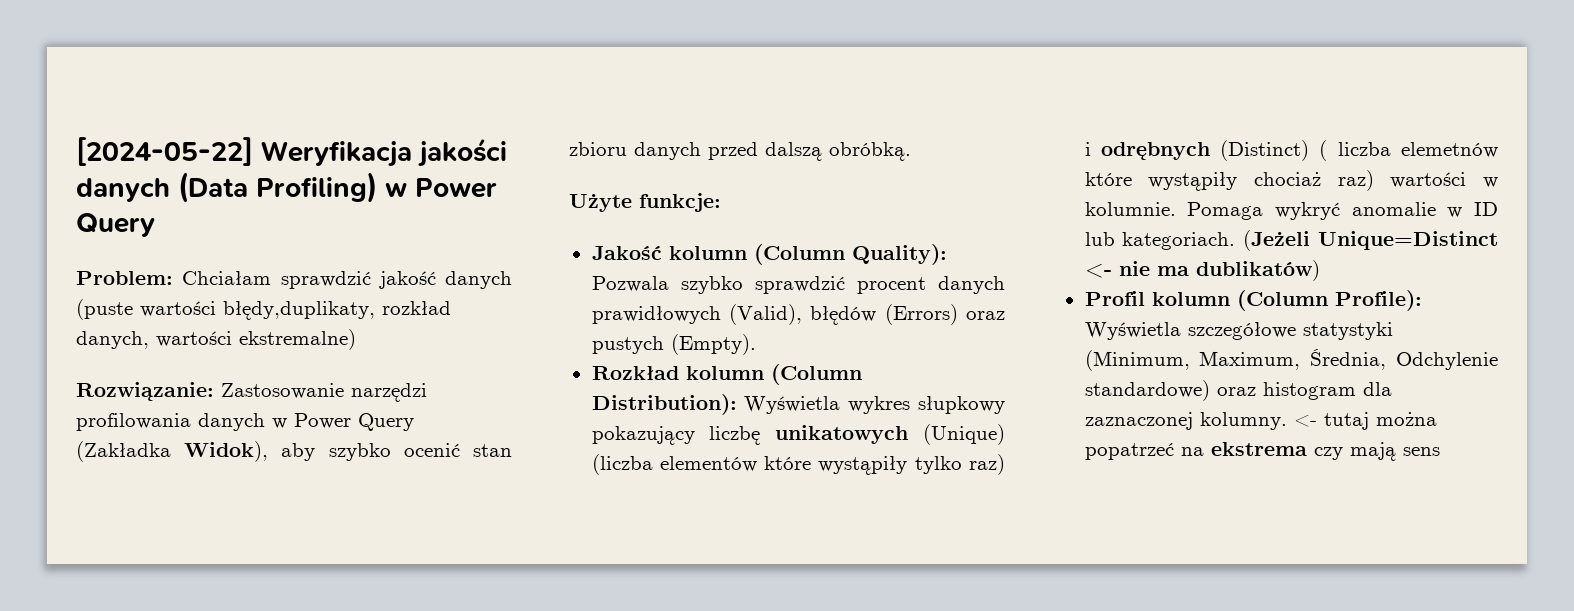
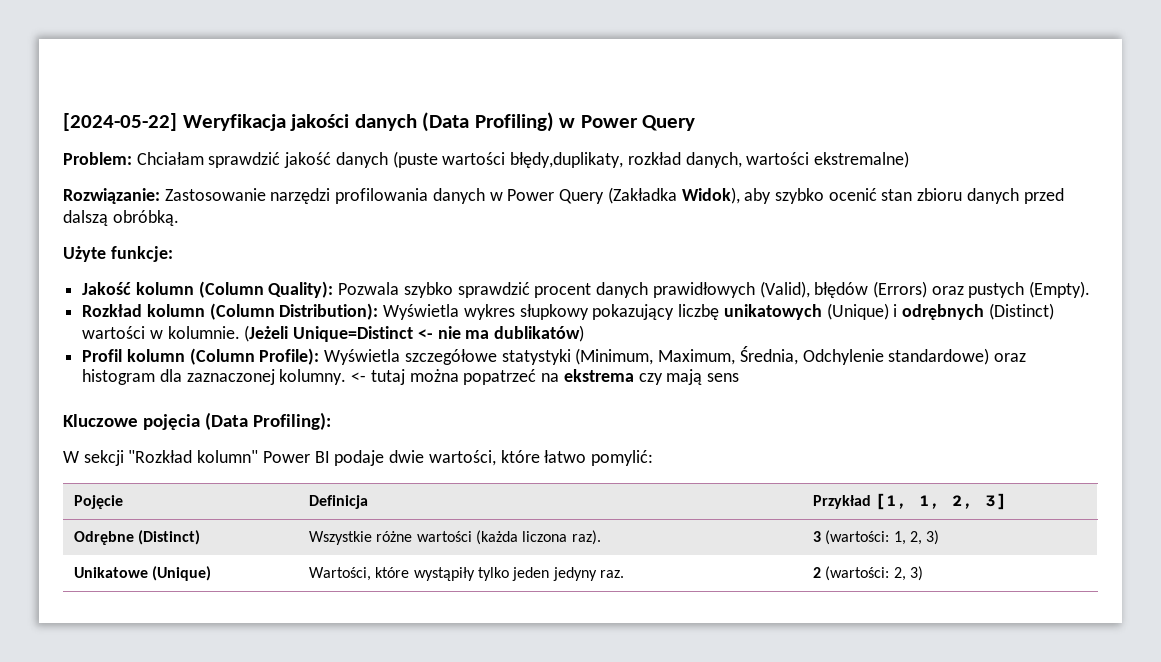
[591,454,1005,475] [1084,140,1498,161] [1084,170,1498,191] [1084,202,1498,220] [1084,232,1236,250] (liczba elementów które wystąpiły tylko raz) i odrębnych (Distinct) ( liczba elemetnów które wystąpiły chociaż raz) wartości w kolumnie. Pomaga wykryć anomalie w ID lub kategoriach. -> [893,303,1054,320] [82,326,240,339] i odrębnych (Distinct) wartości w kolumnie.
(1440, 451) none -> [63,412,332,430] [63,450,653,466] [73,495,123,509] [308,495,368,509] [812,493,1008,510] [73,530,201,545] [308,530,601,545] [812,530,940,545] [73,566,212,581] [308,567,624,581] [812,566,923,581] // Kluczowe pojęcia (Data Profiling): // W sekcji "Rozkład kolumn" Power BI podaje dwie wartości, które łatwo pomylić: // Pojęcie | Definicja | Przykład [1, 1, 2, 3] // Odrębne (Distinct) | Wszystkie różne wartości (każda liczona raz). | 3 (wartości: 1, 2, 3) // Unikatowe (Unique) | Wartości, które wystąpiły tylko jeden jedyny raz. | 2 (wartości: 2, 3)

